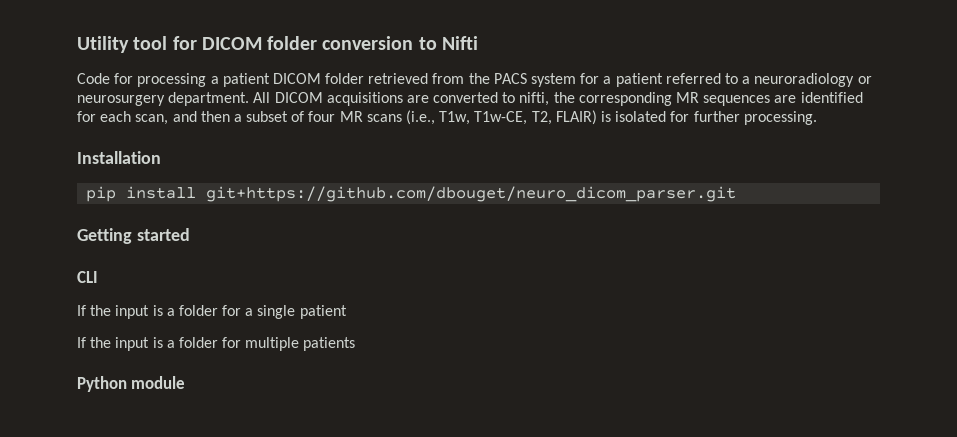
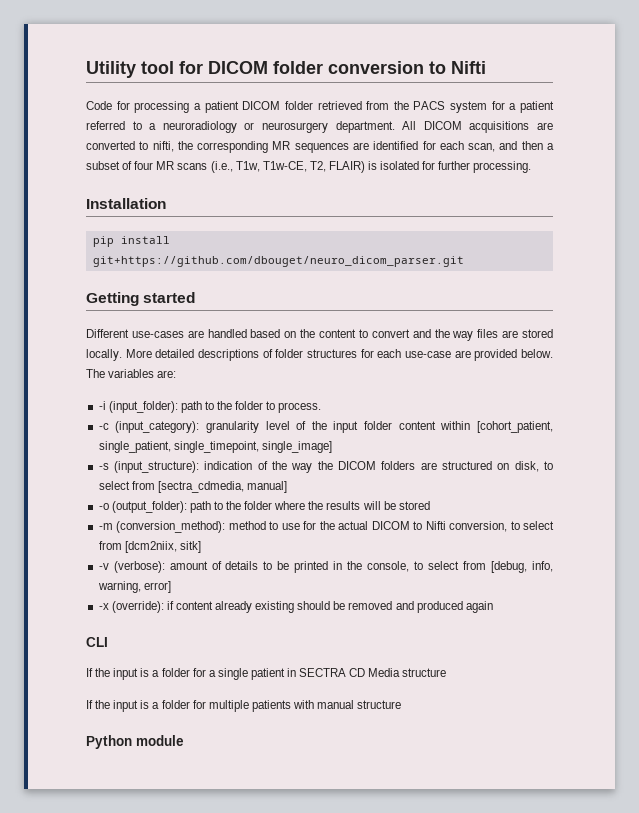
(190, 234) none -> [86,329,554,341] [86,349,553,361] [86,369,177,378] [98,401,322,413] [98,421,553,433] [98,441,332,453] [98,461,554,473] [98,481,287,493] [98,501,430,513] [98,521,554,533] [98,541,201,553] [98,561,553,573] [97,581,171,593] [98,601,493,613] // Different use-cases are handled based on the content to convert and the way files are stored locally. More detailed descriptions of folder structures for each use-case are provided below. The variables are: // -i (input_folder): path to the folder to process. // -c (input_category): granularity level of the input folder content within [cohort_patient, single_patient, single_timepoint, single_image] // -s (input_structure): indication of the way the DICOM folders are structured on disk, to select from [sectra_cdmedia, manual] // -o (output_folder): path to the folder where the results will be stored // -m (conversion_method): method to use for the actual DICOM to Nifti conversion, to select from [dcm2niix, sitk] // -v (verbose): amount of details to be printed in the console, to select from [debug, info, warning, error] // -x (override): if content already existing should be removed and produced again
(347, 312) none -> [287,668,447,677] in SECTRA CD Media structure
(356, 344) none -> [292,700,402,709] with manual structure

